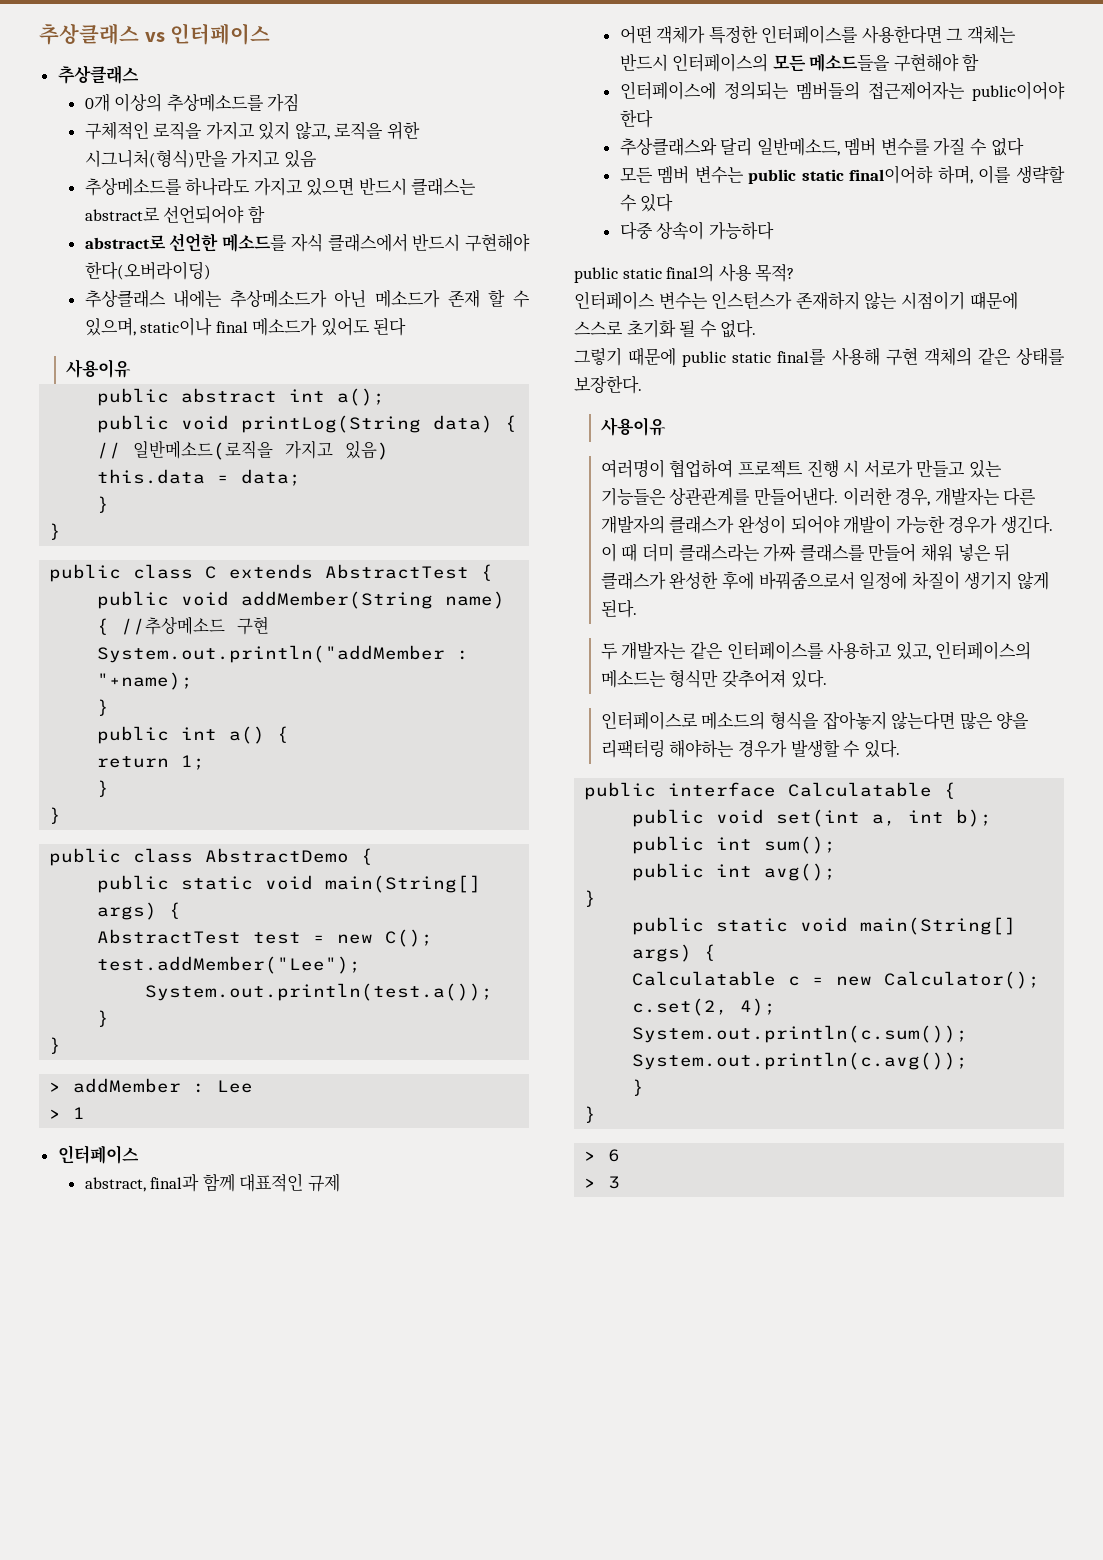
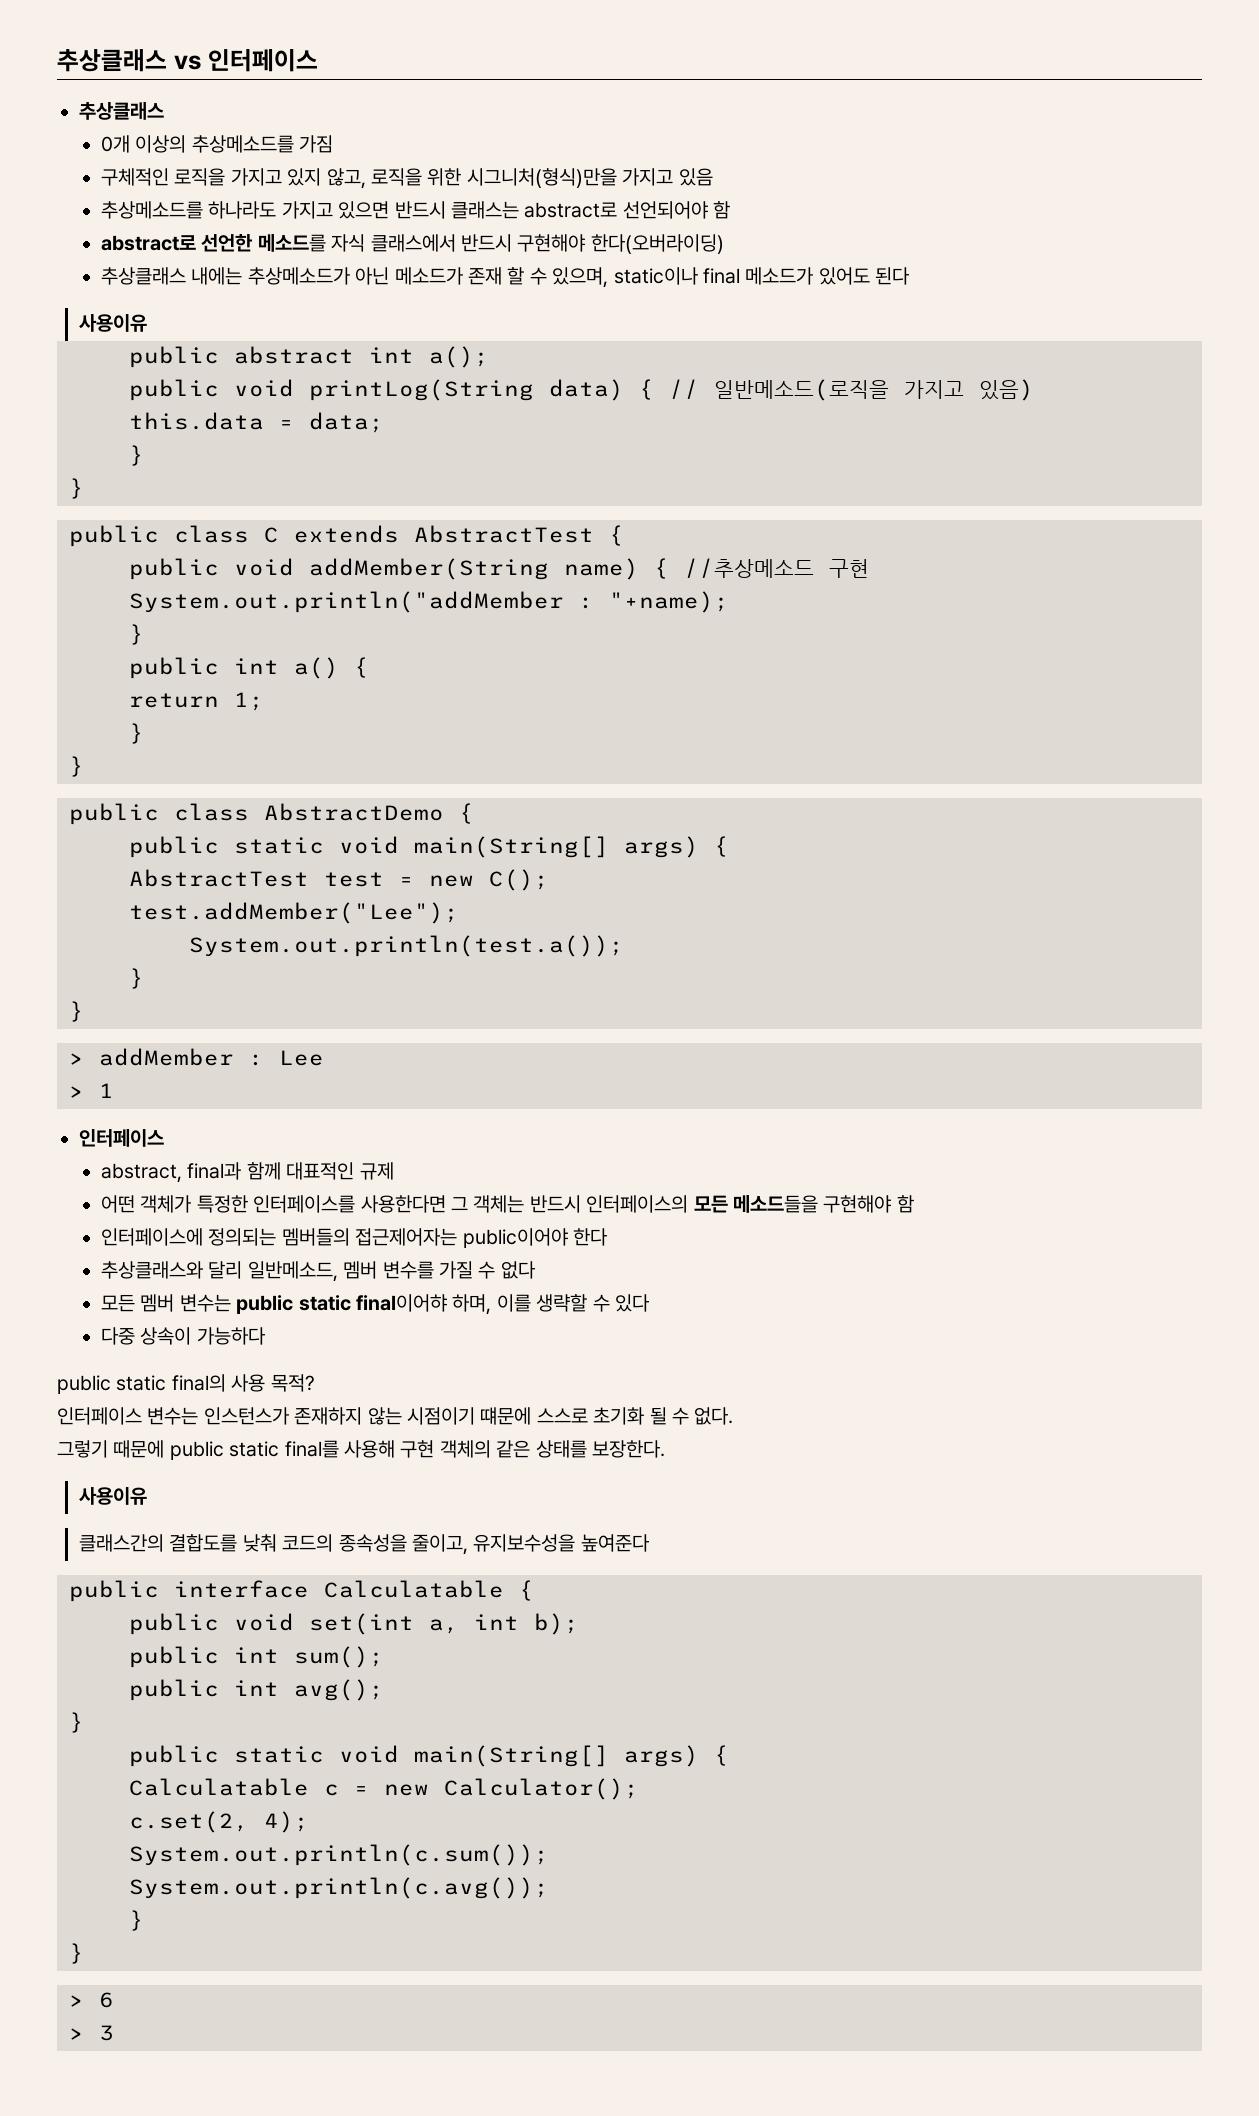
[600,459,1002,478] [600,487,1037,506] [600,515,1053,534] [600,543,1011,562] [600,571,1049,590] [600,600,637,618] [600,641,1032,660] [600,669,827,688] [600,711,1030,730] [600,739,900,758] 여러명이 협업하여 프로젝트 진행 시 서로가 만들고 있는 기능들은 상관관계를 만들어낸다. 이러한 경우, 개발자는 다른 개발자의 클래스가 완성이 되어야 개발이 가능한 경우가 생긴다. 이 때 더미 클래스라는 가짜 클래스를 만들어 채워 넣은 뒤 클래스가 완성한 후에 바꿔줌으로서 일정에 차질이 생기지 않게 된다. // 두 개발자는 같은 인터페이스를 사용하고 있고, 인터페이스의 메소드는 형식만 갖추어져 있다. // 인터페이스로 메소드의 형식을 잡아놓지 않는다면 많은 양을 리팩터링 해야하는 경우가 발생할 수 있다. -> [79,1534,650,1555] 클래스간의 결합도를 낮춰 코드의 종속성을 줄이고, 유지보수성을 높여준다

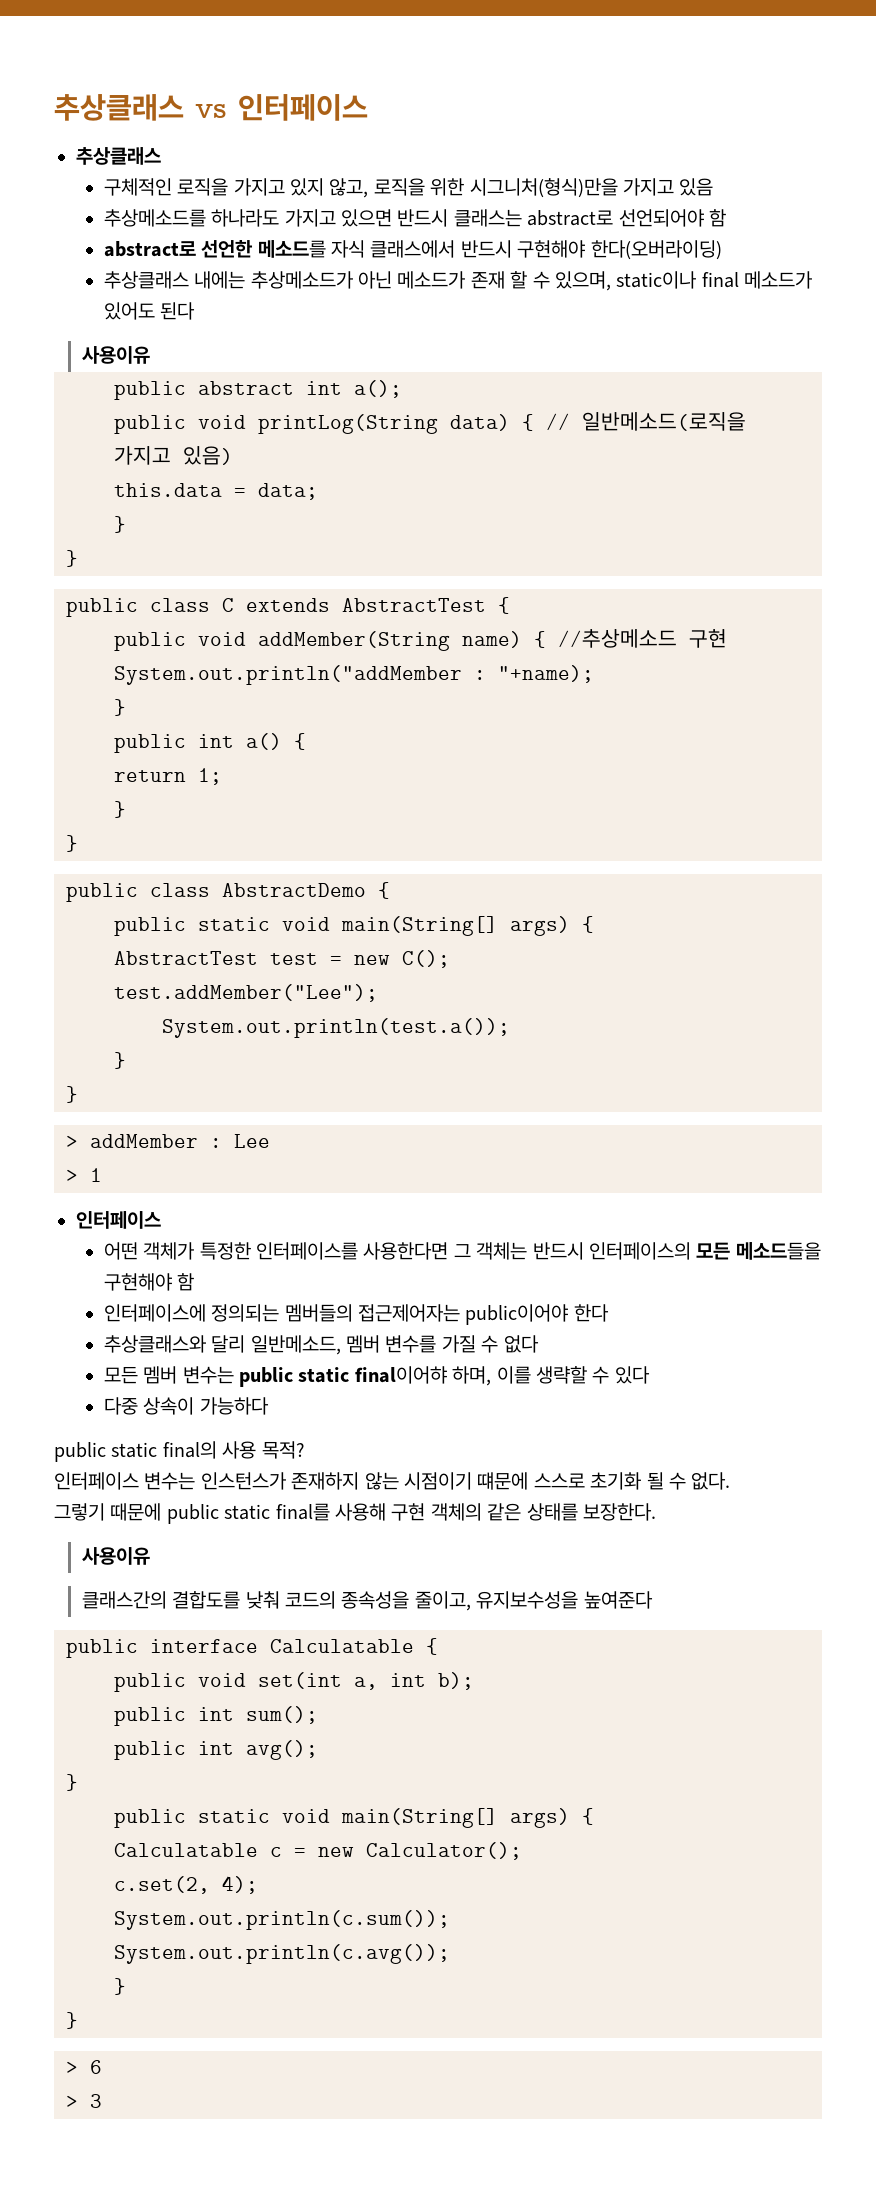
[101,135,334,153] // 0개 이상의 추상메소드를 가짐 -> (161, 156) none
[101,1162,394,1183] // abstract, final과 함께 대표적인 규제 -> (161, 1220) none

